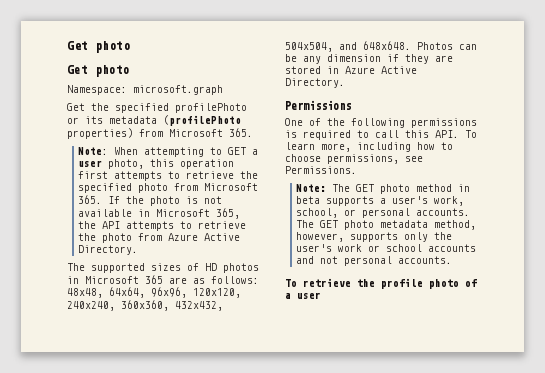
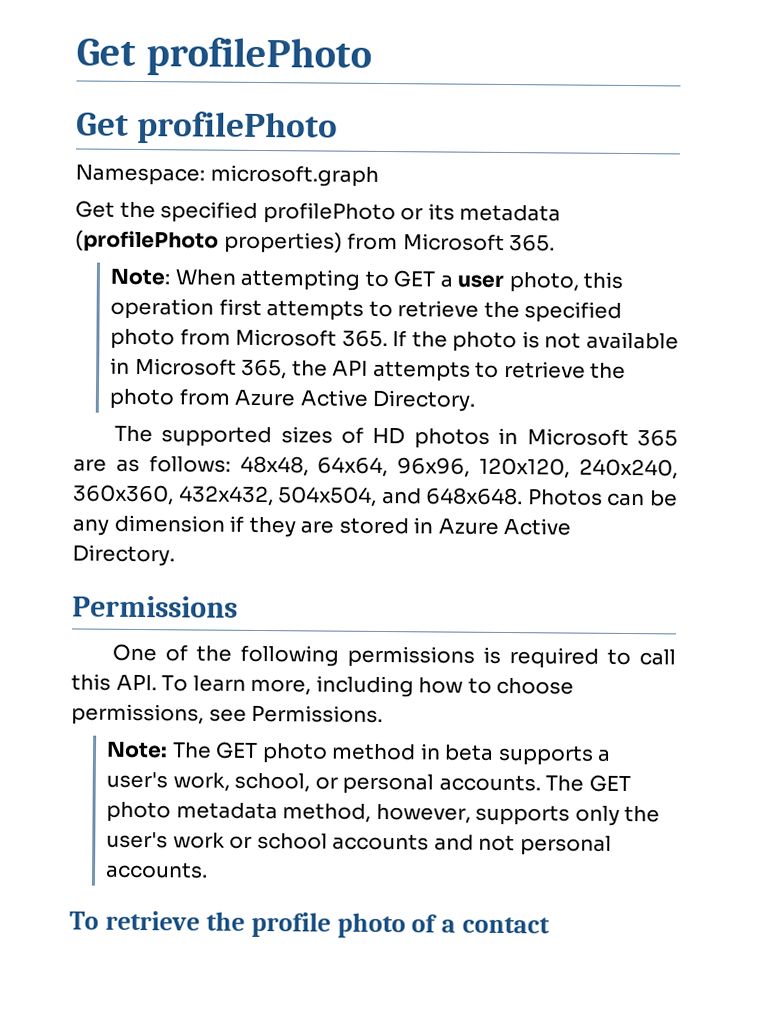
[67,41,130,53] [67,65,130,77] Get photo // Get photo -> [76,37,372,77] [76,110,339,145] Get profilePhoto // Get profilePhoto
[297,292,321,299] user -> [462,916,551,934] contact

